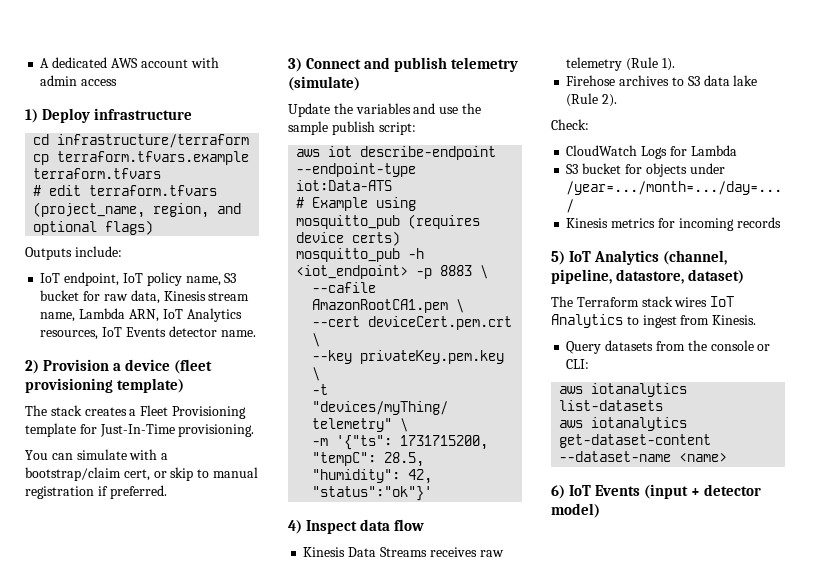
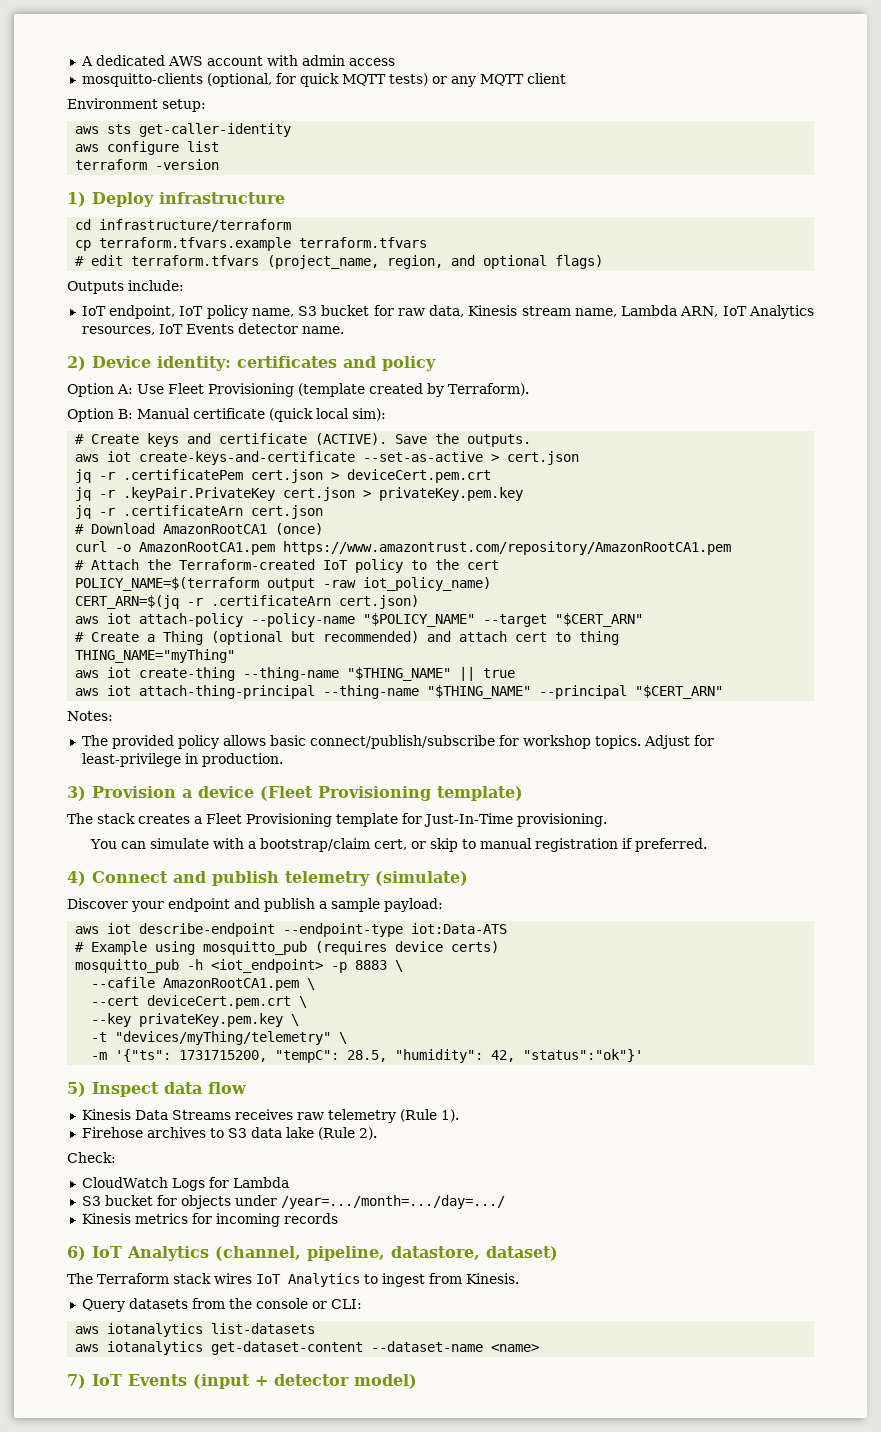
(118, 82) none -> [81,73,566,87] [67,98,206,112] [75,123,292,137] [75,141,220,155] [75,159,220,170] // mosquitto-clients (optional, for quick MQTT tests) or any MQTT client // Environment setup: // aws sts get-caller-identity // aws configure list // terraform -version
(39, 367) none -> [92,356,436,371] [67,383,529,397] [67,408,386,422] [75,433,532,447] [75,451,580,465] [75,469,492,483] [75,487,524,501] [75,505,324,519] [75,523,324,535] [75,541,732,555] [75,559,500,573] [75,577,492,591] [75,595,420,609] [75,613,644,627] [75,631,620,645] [75,649,236,663] [75,667,516,681] [75,685,724,699] [67,711,113,721] [81,735,714,749] [81,753,283,767] [67,786,86,801] Device identity: certificates and policy // Option A: Use Fleet Provisioning (template created by Terraform). // Option B: Manual certificate (quick local sim): // # Create keys and certificate (ACTIVE). Save the outputs. // aws iot create-keys-and-certificate --set-as-active > cert.json // jq -r .certificatePem cert.json > deviceCert.pem.crt // jq -r .keyPair.PrivateKey cert.json > privateKey.pem.key // jq -r .certificateArn cert.json // # Download AmazonRootCA1 (once) // curl -o AmazonRootCA1.pem https://www.amazontrust.com/repository/AmazonRootCA1.pem // # Attach the Terraform-created IoT policy to the cert // POLICY_NAME=$(terraform output -raw iot_policy_name) // CERT_ARN=$(jq -r .certificateArn cert.json) // aws iot attach-policy --policy-name "$POLICY_NAME" --target "$CERT_ARN" // # Create a Thing (optional but recommended) and attach cert to thing // THING_NAME="myThing" // aws iot create-thing --thing-name "$THING_NAME" || true // aws iot attach-thing-principal --thing-name "$THING_NAME" --principal "$CERT_ARN" // Notes: // The provided policy allows basic connect/publish/subscribe for workshop topics. Adjust for least-privilege in production. // 3)
[174,359,213,374] [25,378,113,393] (fleet provisioning -> [260,786,431,801] (Fleet Provisioning
[288,58,302,72] 3) -> [67,871,86,886] 4)
[288,103,481,117] [288,121,416,135] Update the variables and use the sample publish script: -> [67,898,443,912] Discover your endpoint and publish a sample payload:
[288,520,302,534] 4) -> [67,1082,86,1097] 5)
[551,251,565,265] 5) -> [67,1246,86,1261] 6)
[551,485,565,499] 6) -> [67,1374,86,1389] 7)

